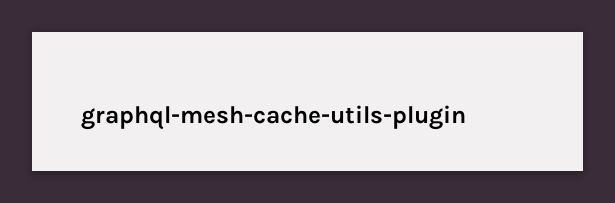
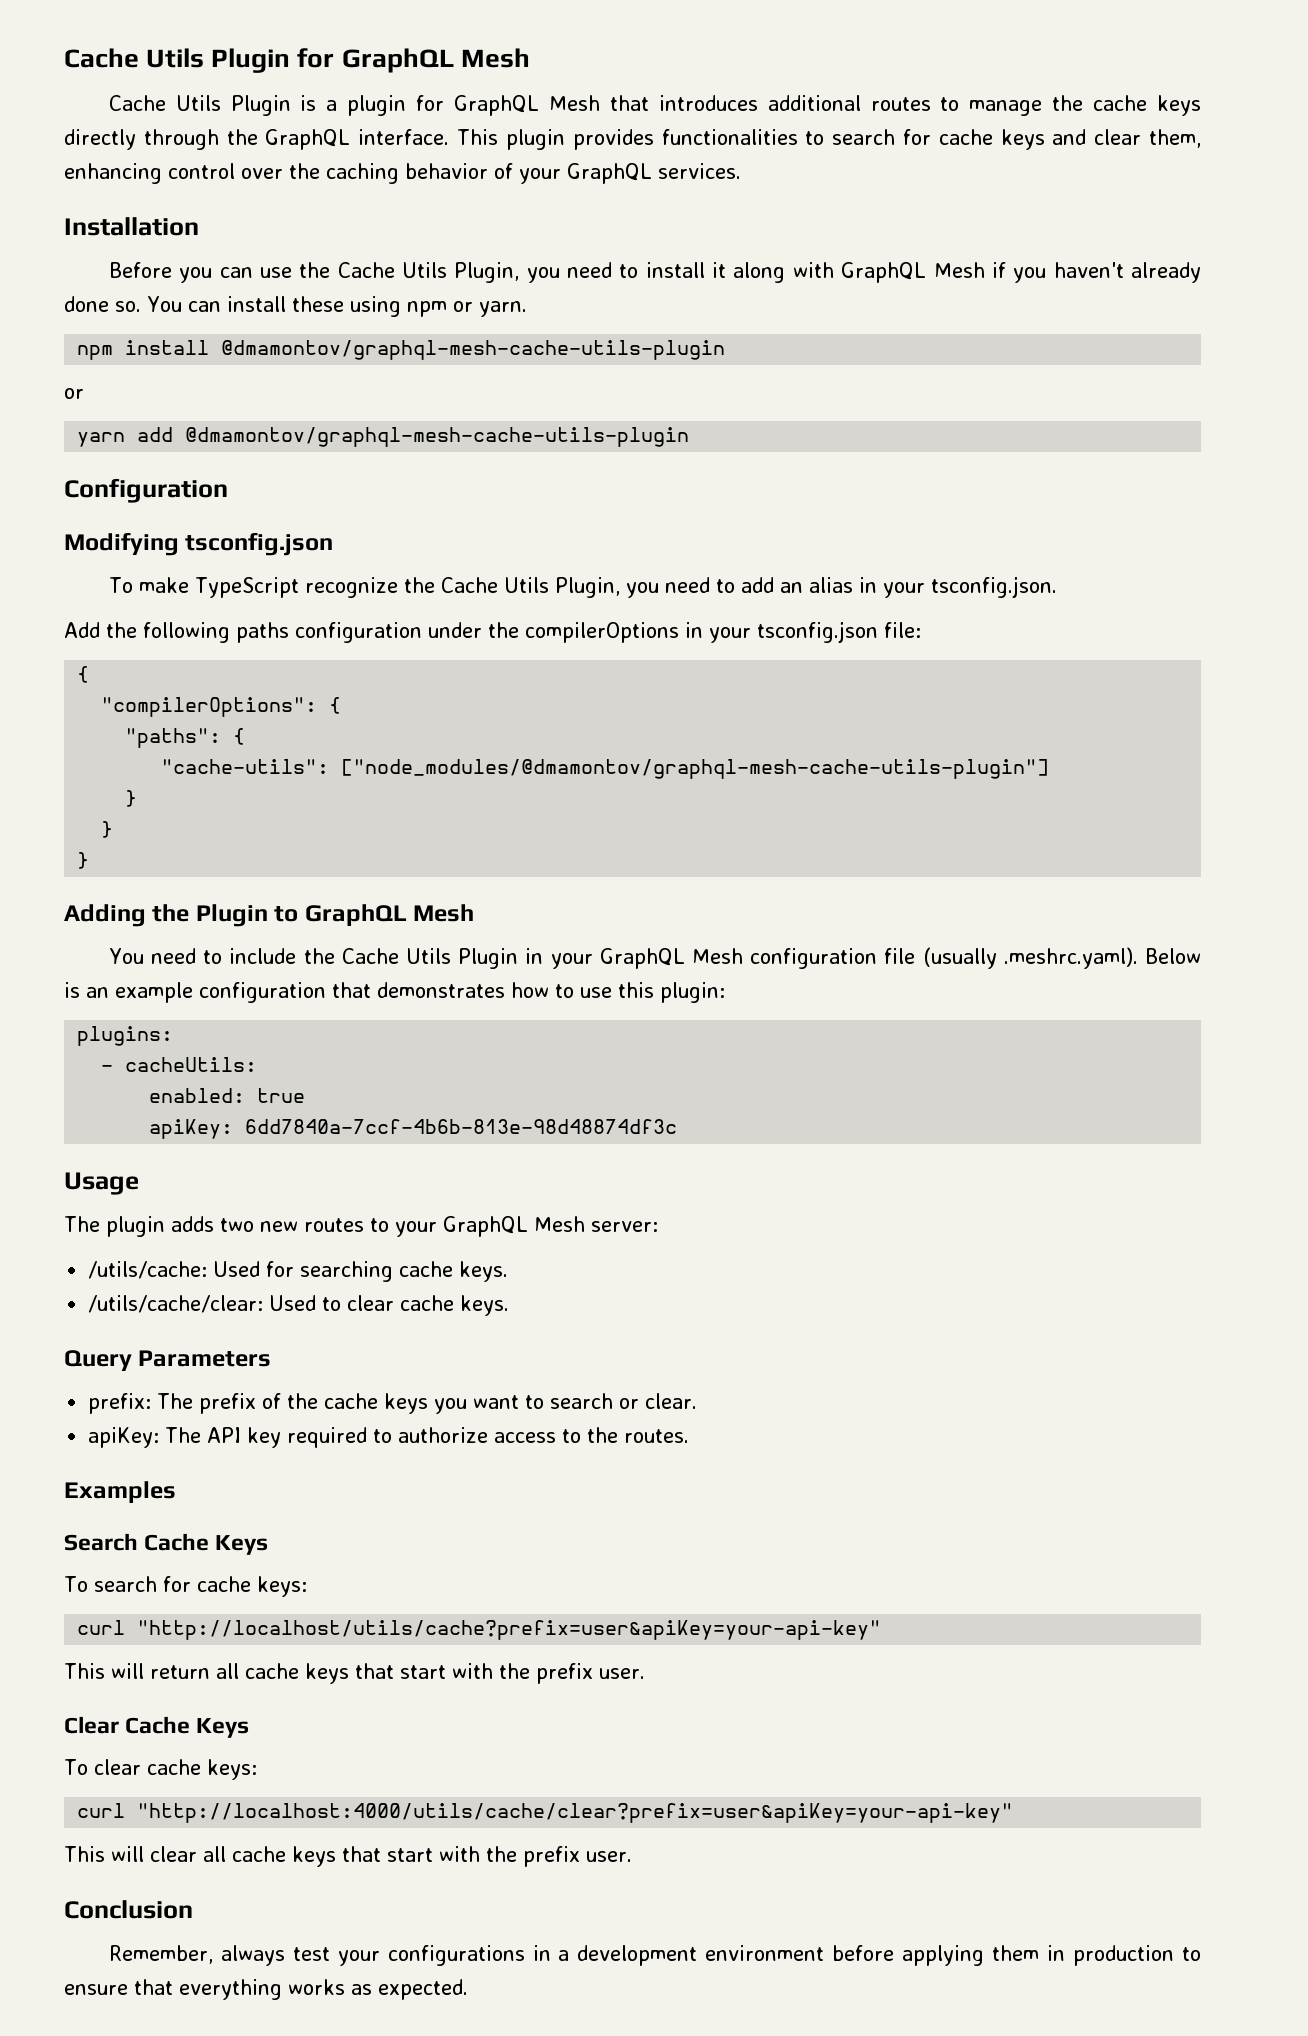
[81,105,466,130] graphql-mesh-cache-utils-plugin -> [64,48,530,73] [108,95,1202,116] [64,129,1201,150] [64,163,741,184] [64,217,199,236] [108,262,1201,283] [64,296,527,317] [77,340,726,360] [64,388,84,399] [77,427,690,447] [64,478,228,503] [64,532,334,556] [108,576,1057,598] [64,621,921,643] [77,666,90,683] [101,697,342,717] [125,728,246,748] [161,759,1050,779] [125,790,138,807] [101,821,114,838] [77,852,90,869] [64,904,475,927] [108,947,1202,969] [64,982,725,1003] [77,1026,174,1046] [101,1057,258,1072] [149,1088,306,1103] [149,1119,678,1139] [64,1172,139,1195] [64,1216,658,1237] [88,1261,509,1282] [88,1295,510,1316] [64,1350,272,1371] [88,1393,698,1414] [88,1427,690,1448] [64,1481,176,1503] [64,1533,269,1555] [64,1576,307,1597] [77,1620,882,1640] [64,1663,645,1684] [64,1716,250,1738] [64,1759,257,1780] [77,1803,1014,1823] [64,1846,632,1867] [64,1900,193,1919] [108,1945,1201,1966] [64,1979,468,2000] Cache Utils Plugin for GraphQL Mesh // Cache Utils Plugin is a plugin for GraphQL Mesh that introduces additional routes to manage the cache keys directly through the GraphQL interface. This plugin provides functionalities to search for cache keys and clear them, enhancing control over the caching behavior of your GraphQL services. // Installation // Before you can use the Cache Utils Plugin, you need to install it along with GraphQL Mesh if you haven't already done so. You can install these using npm or yarn. // npm install @dmamontov/graphql-mesh-cache-utils-plugin // or // yarn add @dmamontov/graphql-mesh-cache-utils-plugin // Configuration // Modifying tsconfig.json // To make TypeScript recognize the Cache Utils Plugin, you need to add an alias in your tsconfig.json. // Add the following paths configuration under the compilerOptions in your tsconfig.json file: // { // "compilerOptions": { // "paths": { // "cache-utils": ["node_modules/@dmamontov/graphql-mesh-cache-utils-plugin"] // } // } // } // Adding the Plugin to GraphQL Mesh // You need to include the Cache Utils Plugin in your GraphQL Mesh configuration file (usually .meshrc.yaml). Below is an example configuration that demonstrates how to use this plugin: // plugins: // - cacheUtils: // enabled: true // apiKey: 6dd7840a-7ccf-4b6b-813e-98d48874df3c // Usage // The plugin adds two new routes to your GraphQL Mesh server: // /utils/cache: Used for searching cache keys. // /utils/cache/clear: Used to clear cache keys. // Query Parameters // prefix: The prefix of the cache keys you want to search or clear. // apiKey: The API key required to authorize access to the routes. // Examples // Search Cache Keys // To search for cache keys: // curl "http://localhost/utils/cache?prefix=user&apiKey=your-api-key" // This will return all cache keys that start with the prefix user. // Clear Cache Keys // To clear cache keys: // curl "http://localhost:4000/utils/cache/clear?prefix=user&apiKey=your-api-key" // This will clear all cache keys that start with the prefix user. // Conclusion // Remember, always test your configurations in a development environment before applying them in production to ensure that everything works as expected.

